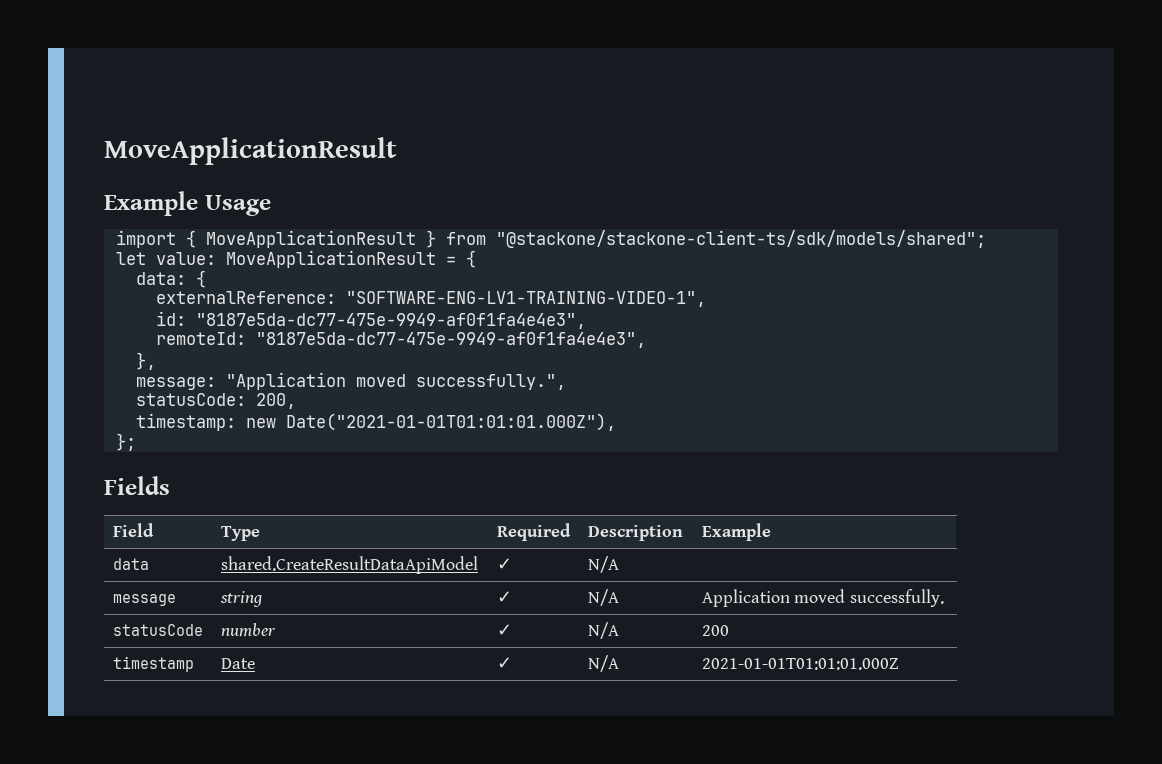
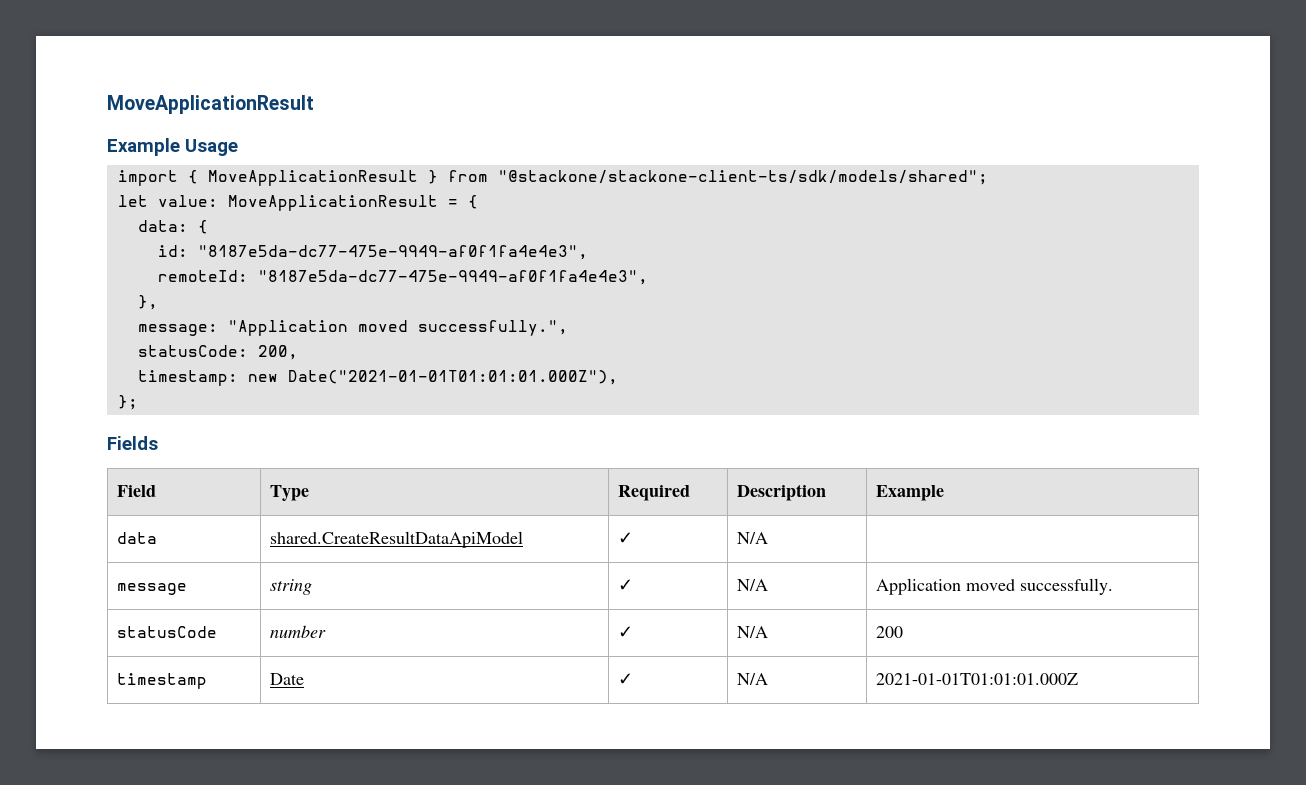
[155,291,706,307] // externalReference: "SOFTWARE-ENG-LV1-TRAINING-VIDEO-1", -> (208, 227) none

